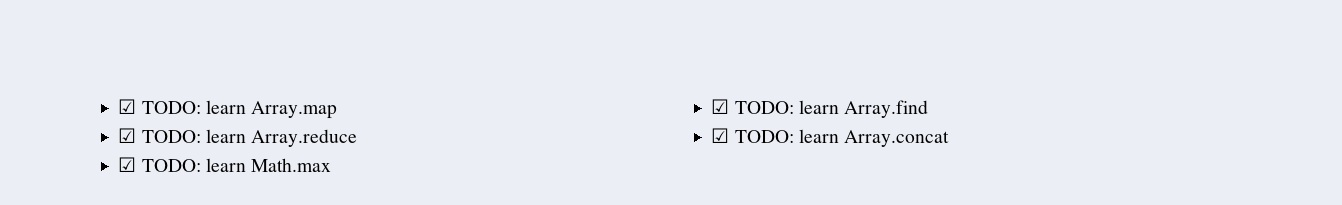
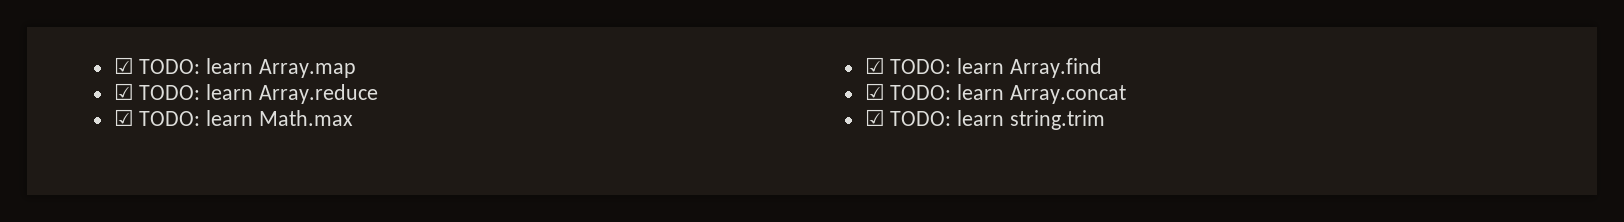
(950, 138) none -> [864,109,1106,130] // ☑ TODO: learn string.trim

